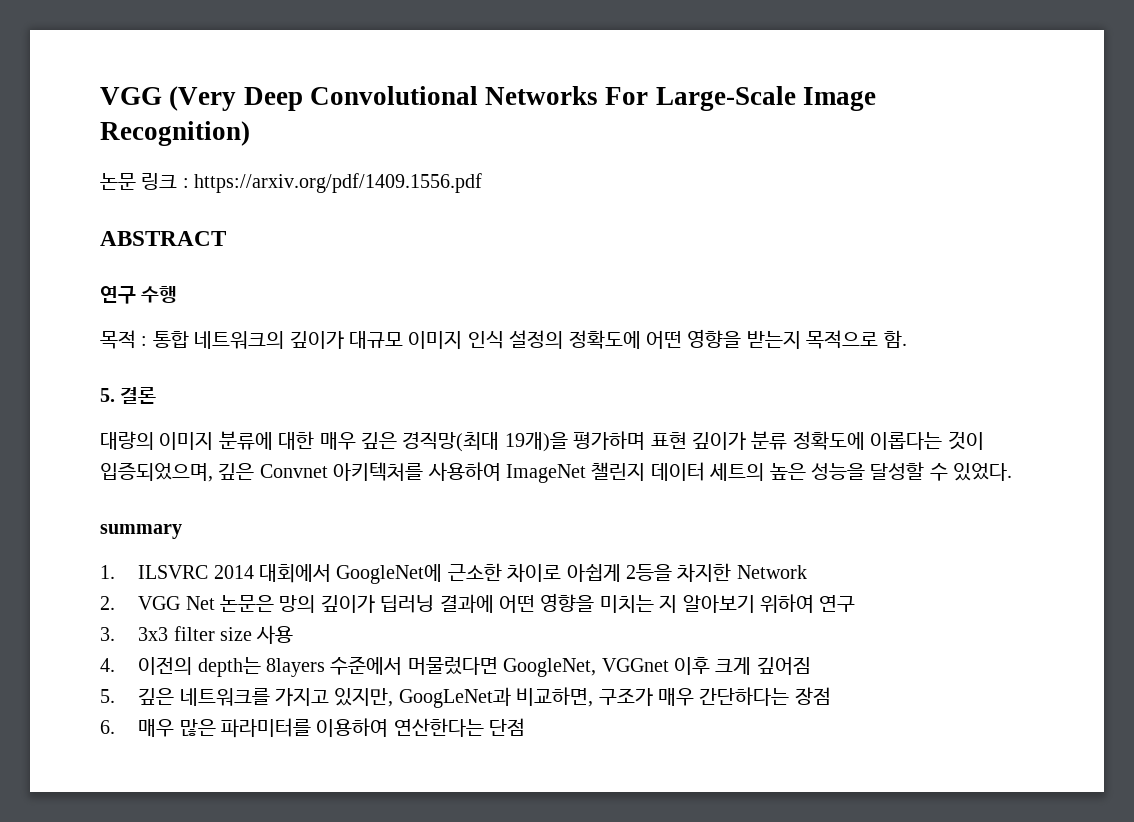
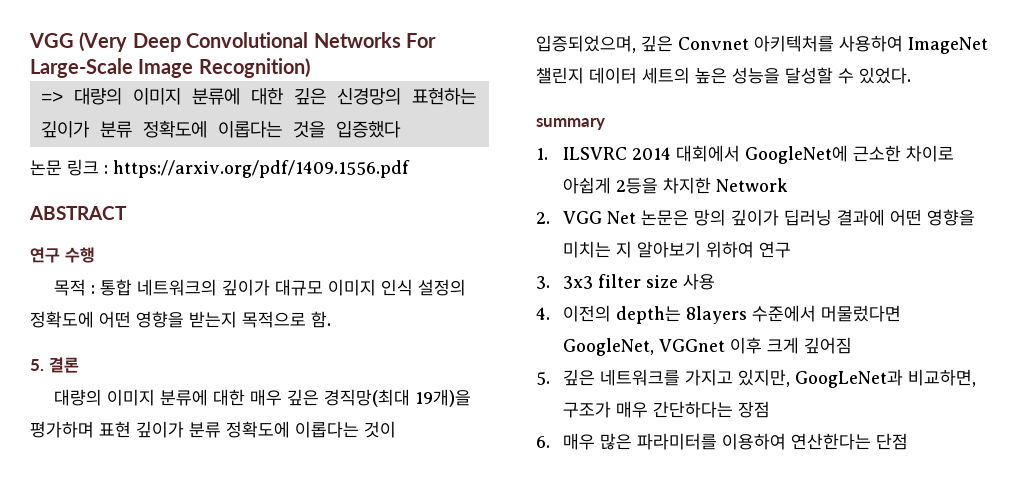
(250, 133) none -> [40,88,476,105] [40,120,401,138] // => 대량의 이미지 분류에 대한 깊은 신경망의 표현하는 깊이가 분류 정확도에 이롭다는 것을 입증했다

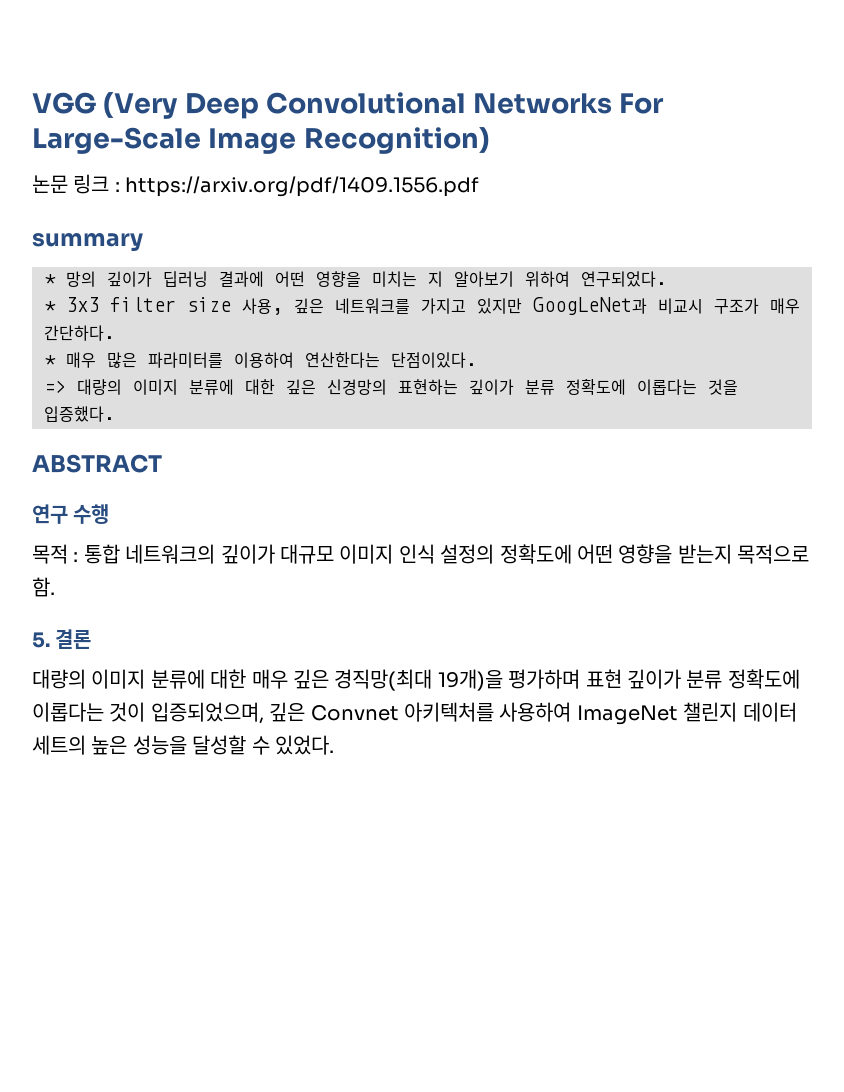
(310, 68) none -> [32,174,480,197] [32,233,143,251] [44,271,667,287] [44,297,800,315] [44,325,115,341] [44,352,477,368] // 논문 링크 : https://arxiv.org/pdf/1409.1556.pdf // summary // * 망의 깊이가 딥러닝 결과에 어떤 영향을 미치는 지 알아보기 위하여 연구되었다. // * 3x3 filter size 사용, 깊은 네트워크를 가지고 있지만 GoogLeNet과 비교시 구조가 매우 간단하다. // * 매우 많은 파라미터를 이용하여 연산한다는 단점이있다.
[335,121,401,138] [30,159,410,178] 입증했다 // 논문 링크 : https://arxiv.org/pdf/1409.1556.pdf -> [44,406,115,422] 입증했다.
[536,118,605,130] [536,145,954,164] [562,177,788,194] [536,209,975,226] [562,241,791,258] [536,273,715,290] [536,305,901,324] [562,337,852,356] [536,369,976,388] [562,401,770,418] [536,433,908,450] // summary // 1. ILSVRC 2014 대회에서 GoogleNet에 근소한 차이로 아쉽게 2등을 차지한 Network // 2. VGG Net 논문은 망의 깊이가 딥러닝 결과에 어떤 영향을 미치는 지 알아보기 위하여 연구 // 3. 3x3 filter size 사용 // 4. 이전의 depth는 8layers 수준에서 머물렀다면 GoogleNet, VGGnet 이후 크게 깊어짐 // 5. 깊은 네트워크를 가지고 있지만, GoogLeNet과 비교하면, 구조가 매우 간단하다는 장점 // 6. 매우 많은 파라미터를 이용하여 연산한다는 단점 -> (334, 745) none

